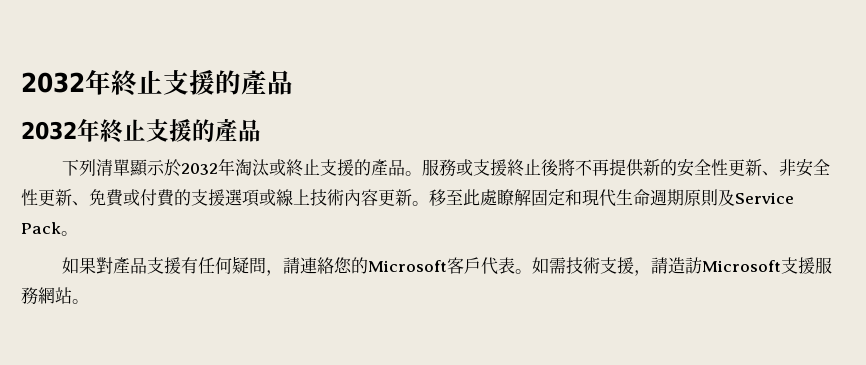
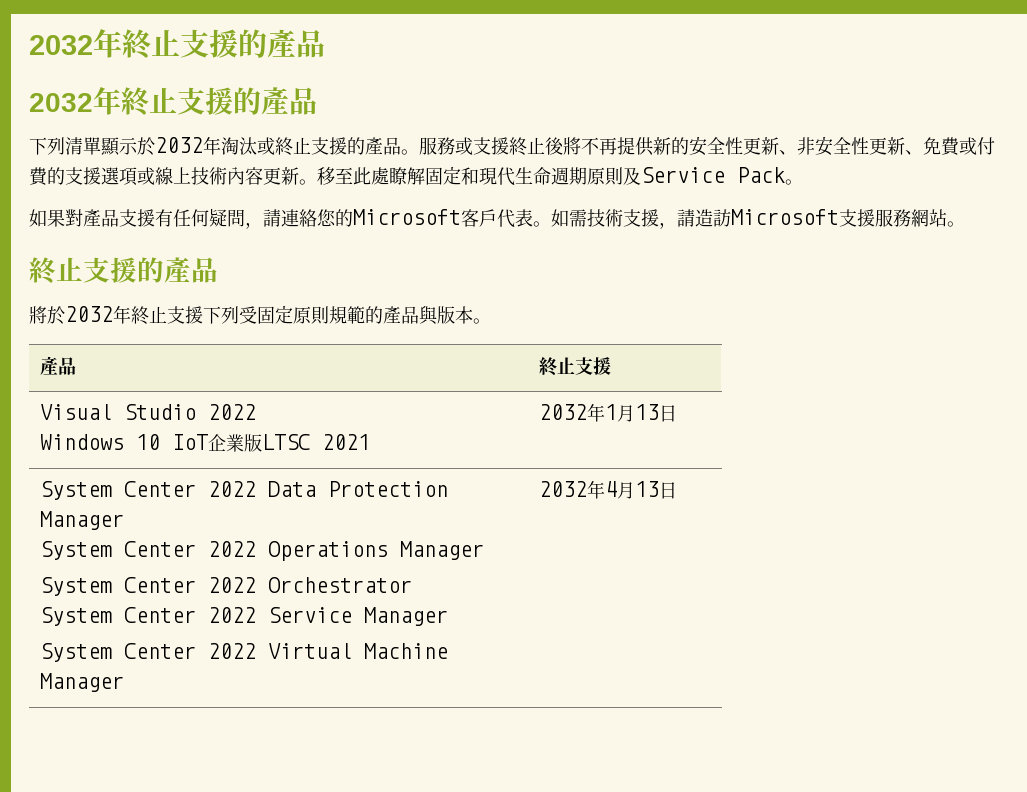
(89, 301) none -> [29,257,218,284] [29,305,491,325] [40,356,77,375] [539,357,612,376] [40,404,257,420] [40,434,371,452] [539,403,678,422] [40,481,449,500] [40,511,125,530] [40,541,485,561] [40,577,413,596] [40,607,449,626] [40,643,449,662] [40,673,125,692] [539,480,678,499] // 終止支援的產品 // 將於2032年終止支援下列受固定原則規範的產品與版本。 // 產品 | 終止支援 // Visual Studio 2022 // Windows 10 IoT企業版LTSC 2021 | 2032年1月13日 // System Center 2022 Data Protection Manager // System Center 2022 Operations Manager // System Center 2022 Orchestrator // System Center 2022 Service Manager // System Center 2022 Virtual Machine Manager | 2032年4月13日

